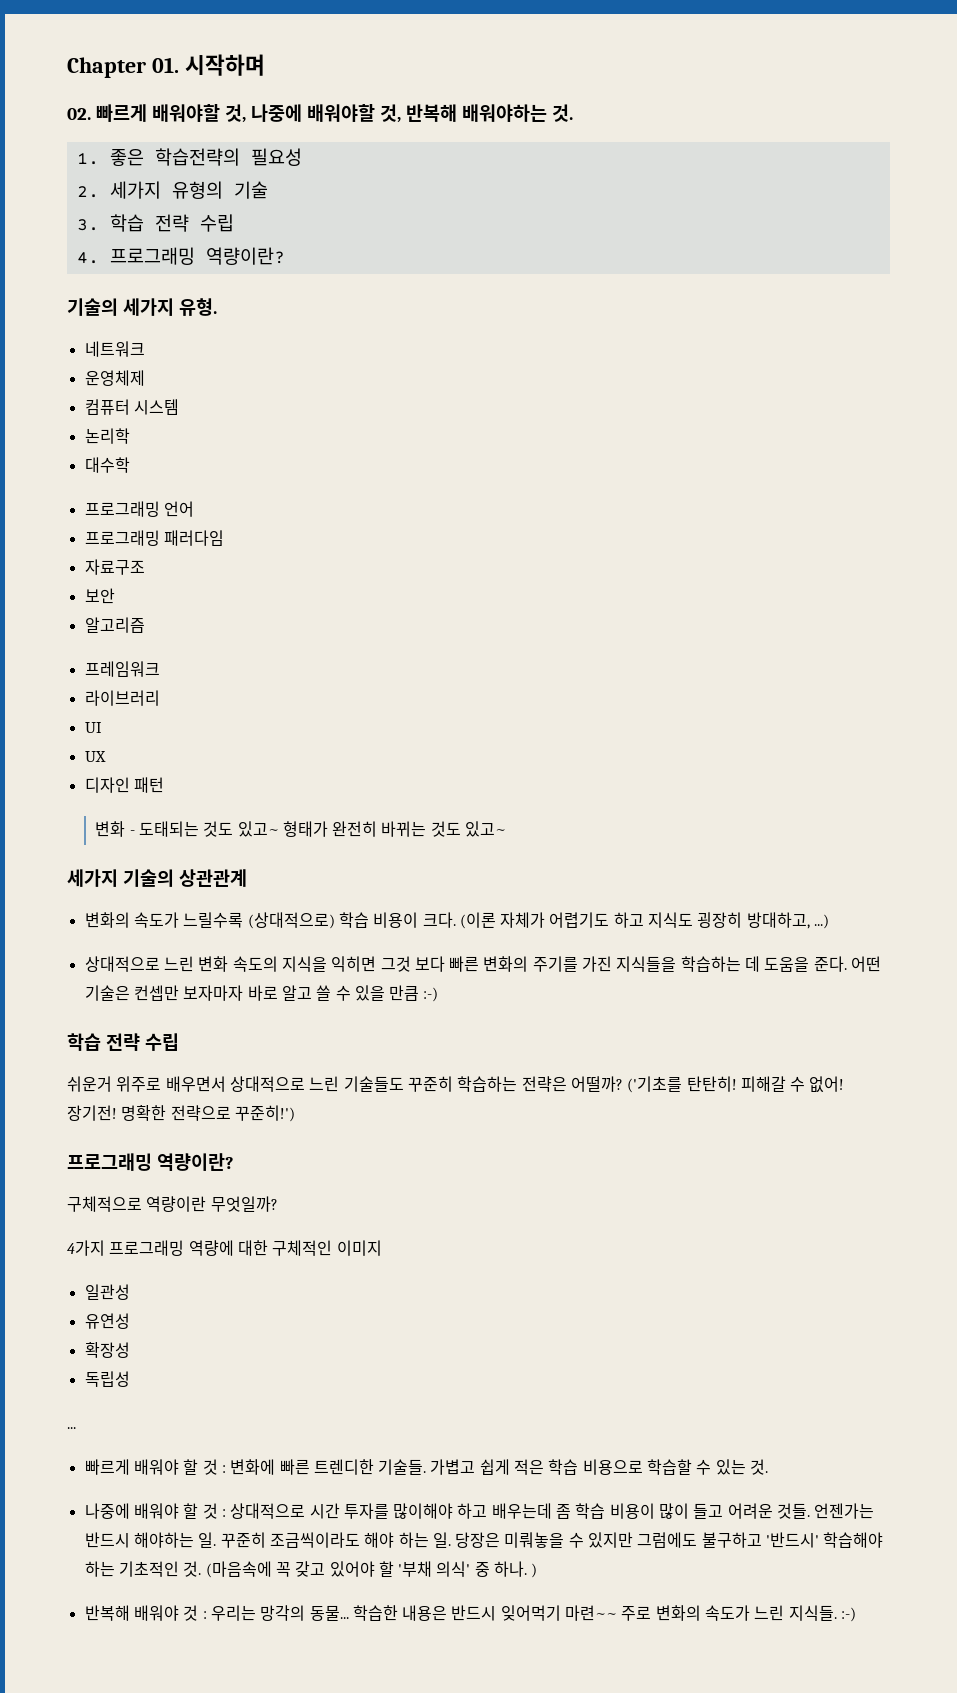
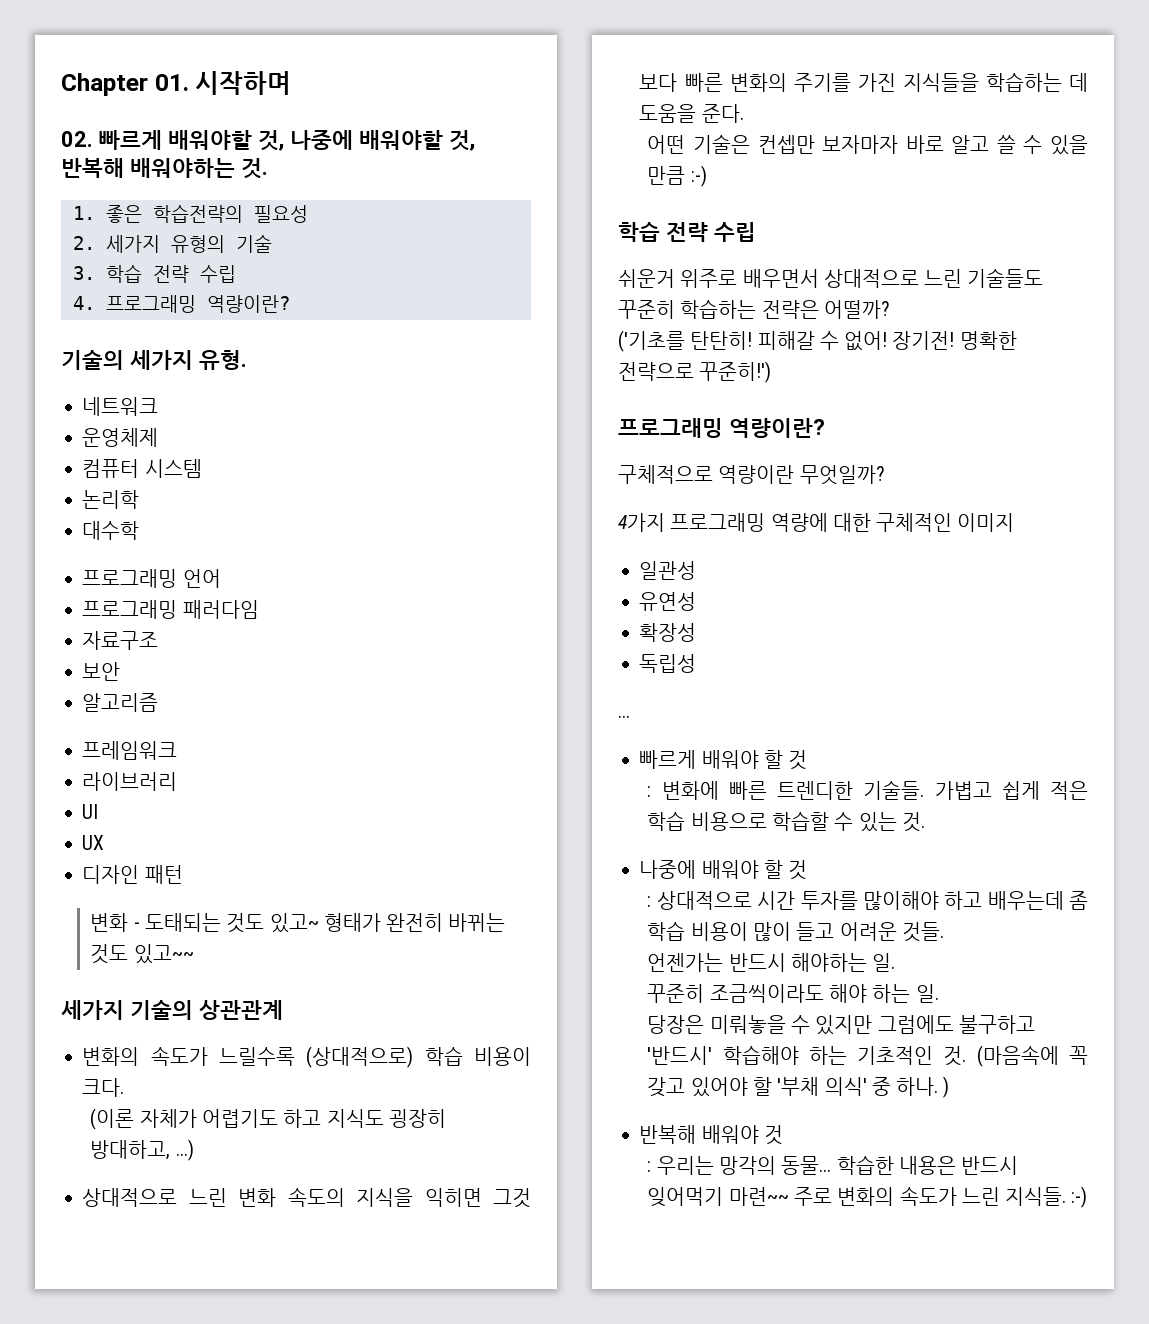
[465,821,507,837] 있고~ -> [133,944,194,964] 있고~~
(456, 920) none -> (125, 1087) //
(847, 964) none -> (744, 113) //
(623, 1084) none -> (890, 309) //
(218, 1467) none -> (808, 760) //
(218, 1511) none -> (808, 870) //
(811, 1511) none -> (944, 932) //
(217, 1540) none -> (896, 962) //
(451, 1540) none -> (939, 993) //
(199, 1613) none -> (783, 1135) //

